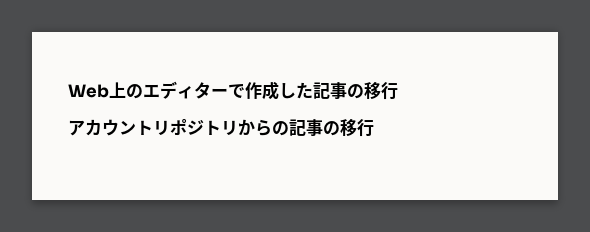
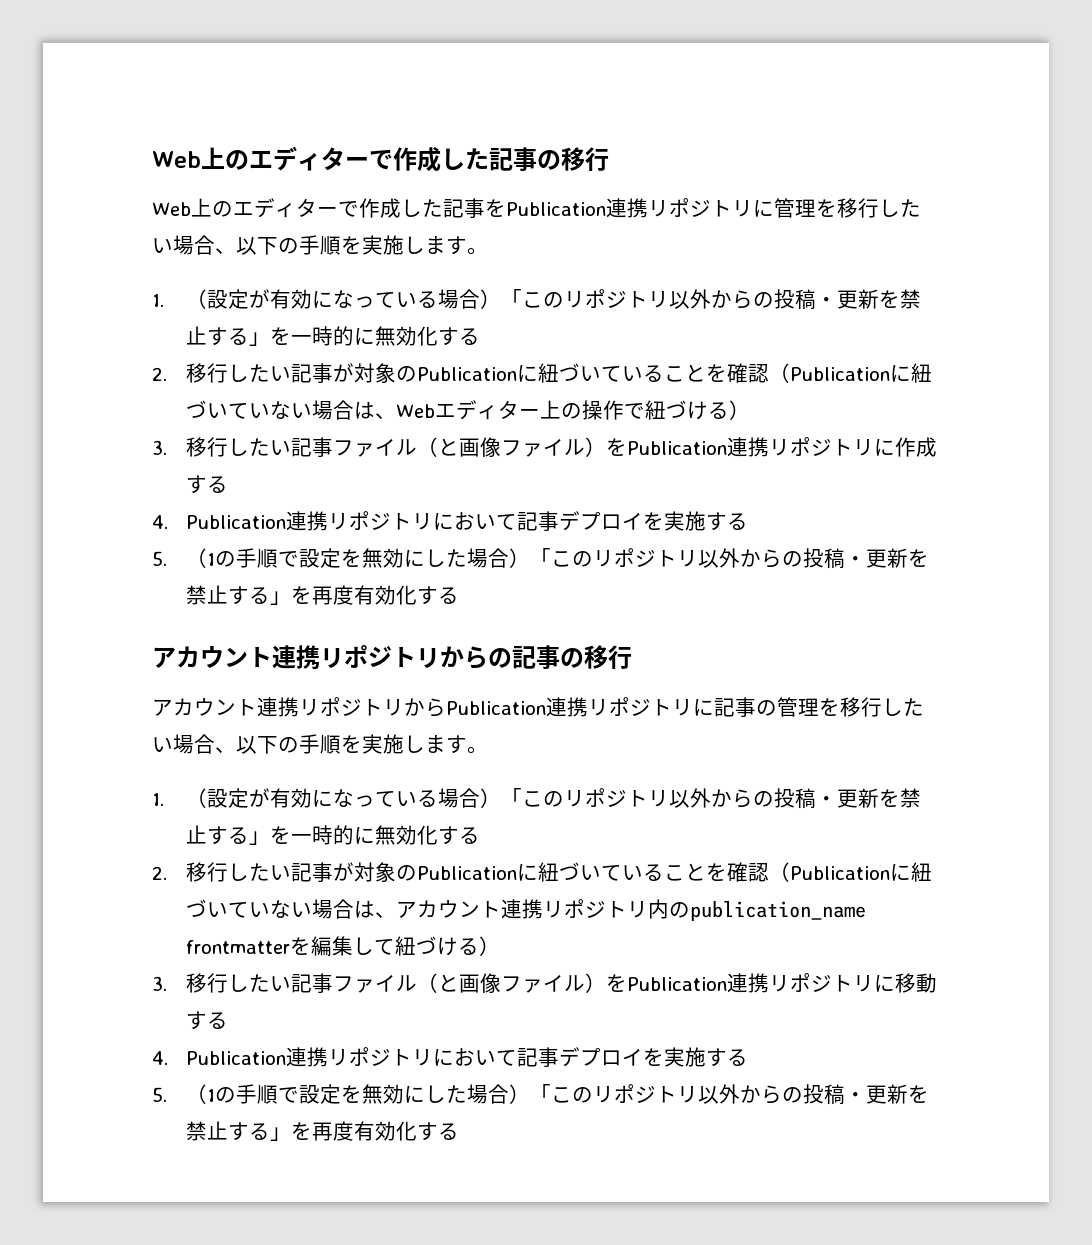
[68,119,153,136] // アカウント -> [152,198,921,218] [152,235,488,255] [152,289,921,310] [185,326,480,346] [152,363,932,383] [185,400,750,420] [152,437,937,457] [185,475,228,494] [152,511,748,531] [152,548,929,569] [185,585,459,605] [152,645,320,670] // Web上のエディターで作成した記事をPublication連携リポジトリに管理を移行したい場合、以下の手順を実施します。 // 1.（設定が有効になっている場合）「このリポジトリ以外からの投稿・更新を禁止する」を一時的に無効化する // 2.移行したい記事が対象のPublicationに紐づいていることを確認（Publicationに紐づいていない場合は、Webエディター上の操作で紐づける） // 3.移行したい記事ファイル（と画像ファイル）をPublication連携リポジトリに作成する // 4. Publication連携リポジトリにおいて記事デプロイを実施する // 5.（1の手順で設定を無効にした場合）「このリポジトリ以外からの投稿・更新を禁止する」を再度有効化する // アカウント連携
(374, 128) none -> [152,697,924,717] [152,734,488,754] [152,788,921,809] [185,825,480,845] [152,862,932,882] [185,899,866,921] [185,936,500,956] [152,973,937,993] [185,1011,228,1030] [152,1047,748,1067] [152,1084,929,1105] [185,1121,459,1141] // アカウント連携リポジトリからPublication連携リポジトリに記事の管理を移行したい場合、以下の手順を実施します。 // 1.（設定が有効になっている場合）「このリポジトリ以外からの投稿・更新を禁止する」を一時的に無効化する // 2.移行したい記事が対象のPublicationに紐づいていることを確認（Publicationに紐づいていない場合は、アカウント連携リポジトリ内のpublication_name frontmatterを編集して紐づける） // 3.移行したい記事ファイル（と画像ファイル）をPublication連携リポジトリに移動する // 4. Publication連携リポジトリにおいて記事デプロイを実施する // 5.（1の手順で設定を無効にした場合）「このリポジトリ以外からの投稿・更新を禁止する」を再度有効化する

